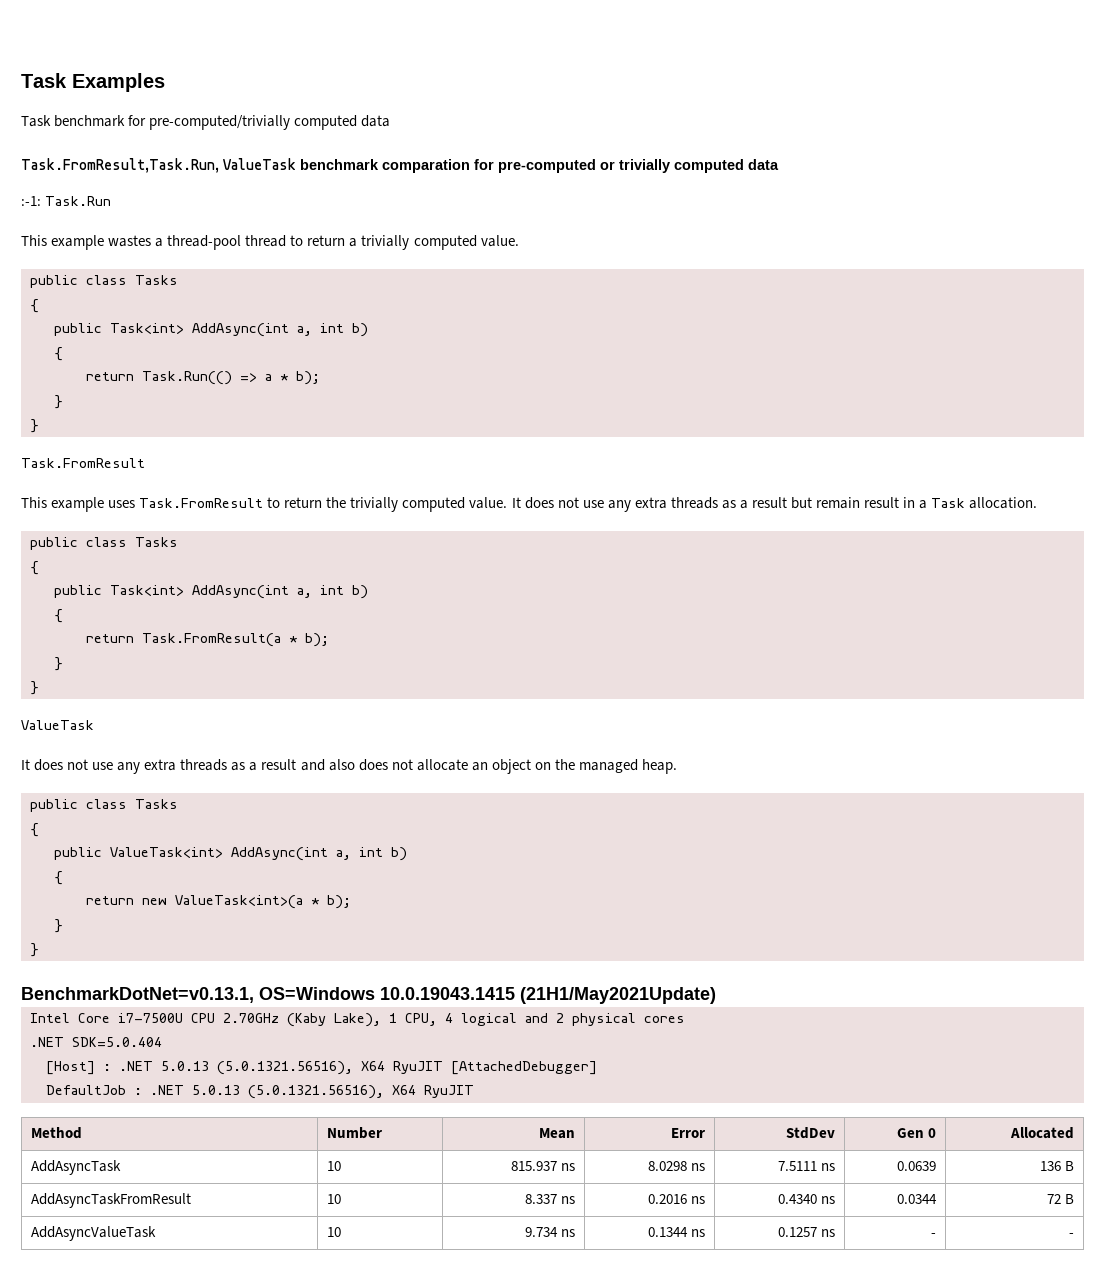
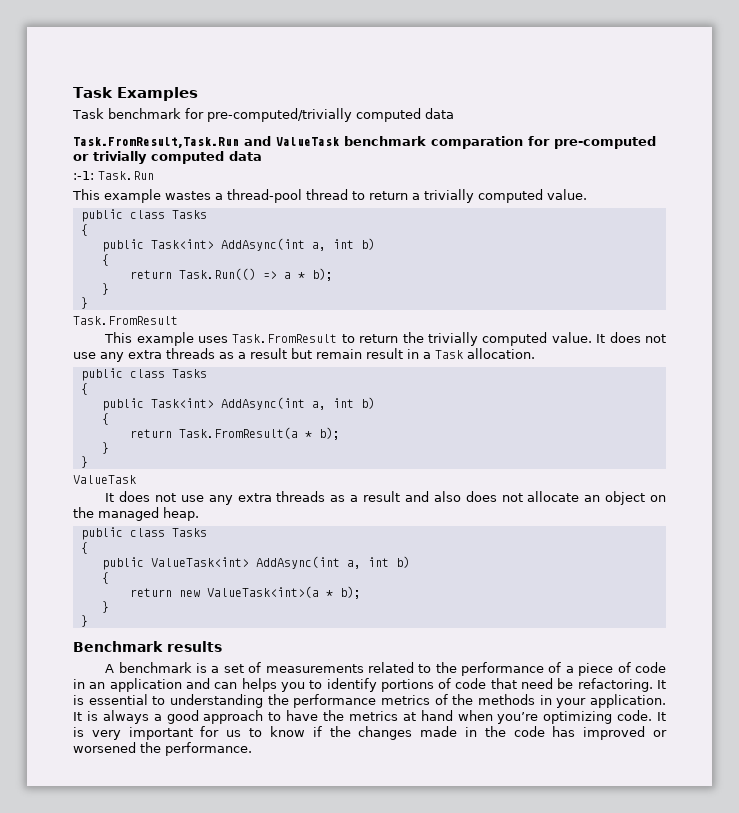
[21,158,219,173] Task.FromResult,Task.Run, -> [73,136,271,148] Task.FromResult,Task.Run and
[21,987,716,1004] [30,1013,685,1027] [30,1037,162,1047] [46,1061,597,1075] [46,1085,474,1099] [31,1127,83,1139] [327,1127,383,1139] [538,1128,575,1139] [670,1128,705,1138] [785,1127,835,1139] [896,1128,936,1138] [1009,1127,1074,1139] [31,1160,122,1175] [327,1161,342,1171] [510,1161,575,1171] [647,1161,705,1171] [777,1161,835,1171] [896,1161,936,1171] [1039,1161,1074,1171] [31,1193,192,1208] [327,1194,342,1204] [524,1194,575,1204] [647,1194,705,1204] [777,1194,835,1204] [896,1194,937,1204] [1046,1194,1074,1204] [31,1226,157,1241] [327,1227,342,1237] [524,1227,575,1237] [647,1227,705,1237] [777,1227,835,1237] [930,1233,936,1237] [1068,1233,1074,1237] BenchmarkDotNet=v0.13.1, OS=Windows 10.0.19043.1415 (21H1/May2021Update) // Intel Core i7-7500U CPU 2.70GHz (Kaby Lake), 1 CPU, 4 logical and 2 physical cores // .NET SDK=5.0.404 // [Host] : .NET 5.0.13 (5.0.1321.56516), X64 RyuJIT [AttachedDebugger] // DefaultJob : .NET 5.0.13 (5.0.1321.56516), X64 RyuJIT // Method | Number | Mean | Error | StdDev | Gen 0 | Allocated // AddAsyncTask | 10 | 815.937 ns | 8.0298 ns | 7.5111 ns | 0.0639 | 136 B // AddAsyncTaskFromResult | 10 | 8.337 ns | 0.2016 ns | 0.4340 ns | 0.0344 | 72 B // AddAsyncValueTask | 10 | 9.734 ns | 0.1344 ns | 0.1257 ns | - | - -> [73,641,222,652] [105,662,666,676] [73,678,666,692] [73,694,667,708] [73,710,666,724] [73,726,667,740] [73,742,252,756] Benchmark results // A benchmark is a set of measurements related to the performance of a piece of code in an application and can helps you to identify portions of code that need be refactoring. It is essential to understanding the performance metrics of the methods in your application. It is always a good approach to have the metrics at hand when you’re optimizing code. It is very important for us to know if the changes made in the code has improved or worsened the performance.

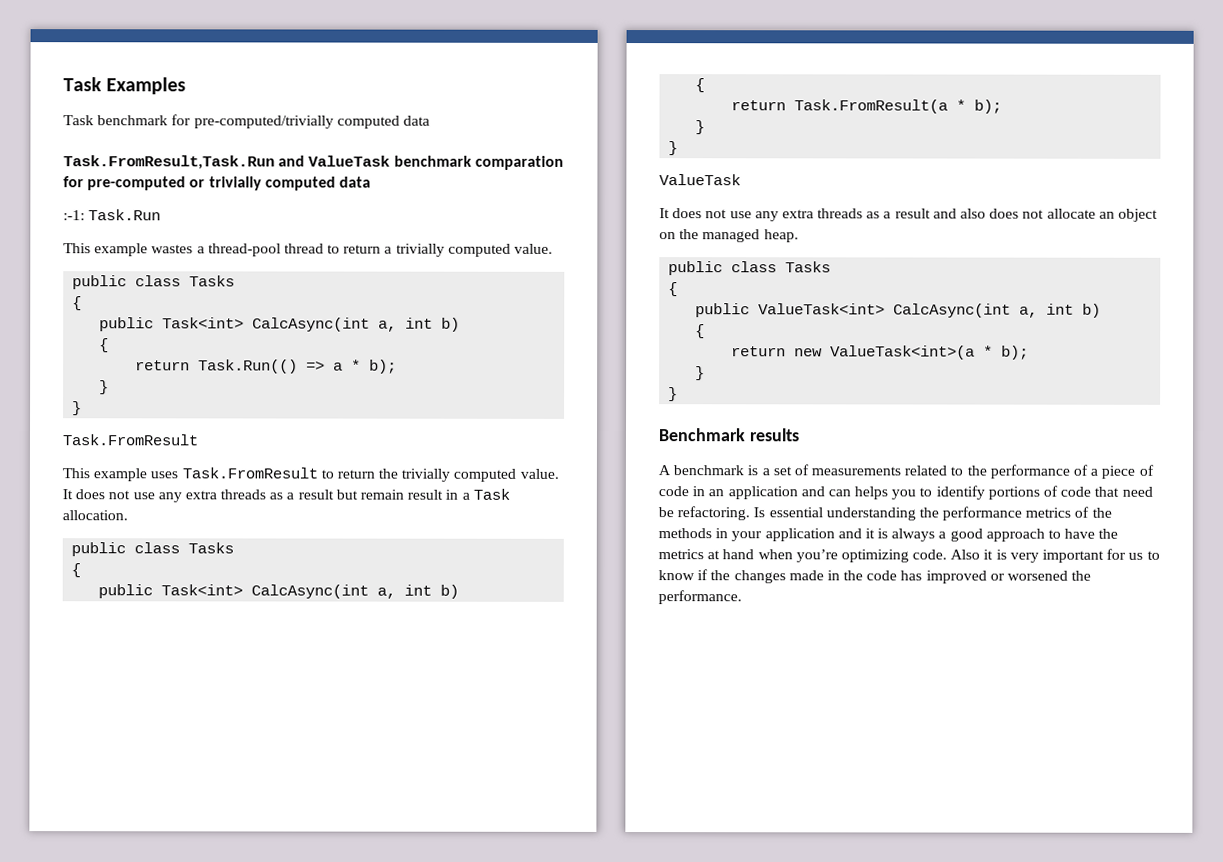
[220,238,305,251] AddAsync(int -> [252,317,371,332] CalcAsync(int
[220,397,305,410] AddAsync(int -> [251,584,370,599] CalcAsync(int
[255,556,340,569] AddAsync(int -> [893,303,1012,318] CalcAsync(int
[657,680,666,689] [73,694,166,705] It is essential to -> [753,507,823,518] Is essential
[590,694,667,708] [73,712,82,721] application. It -> [764,528,875,542] application and it
[657,712,666,721] It -> [950,549,994,560] Also it

